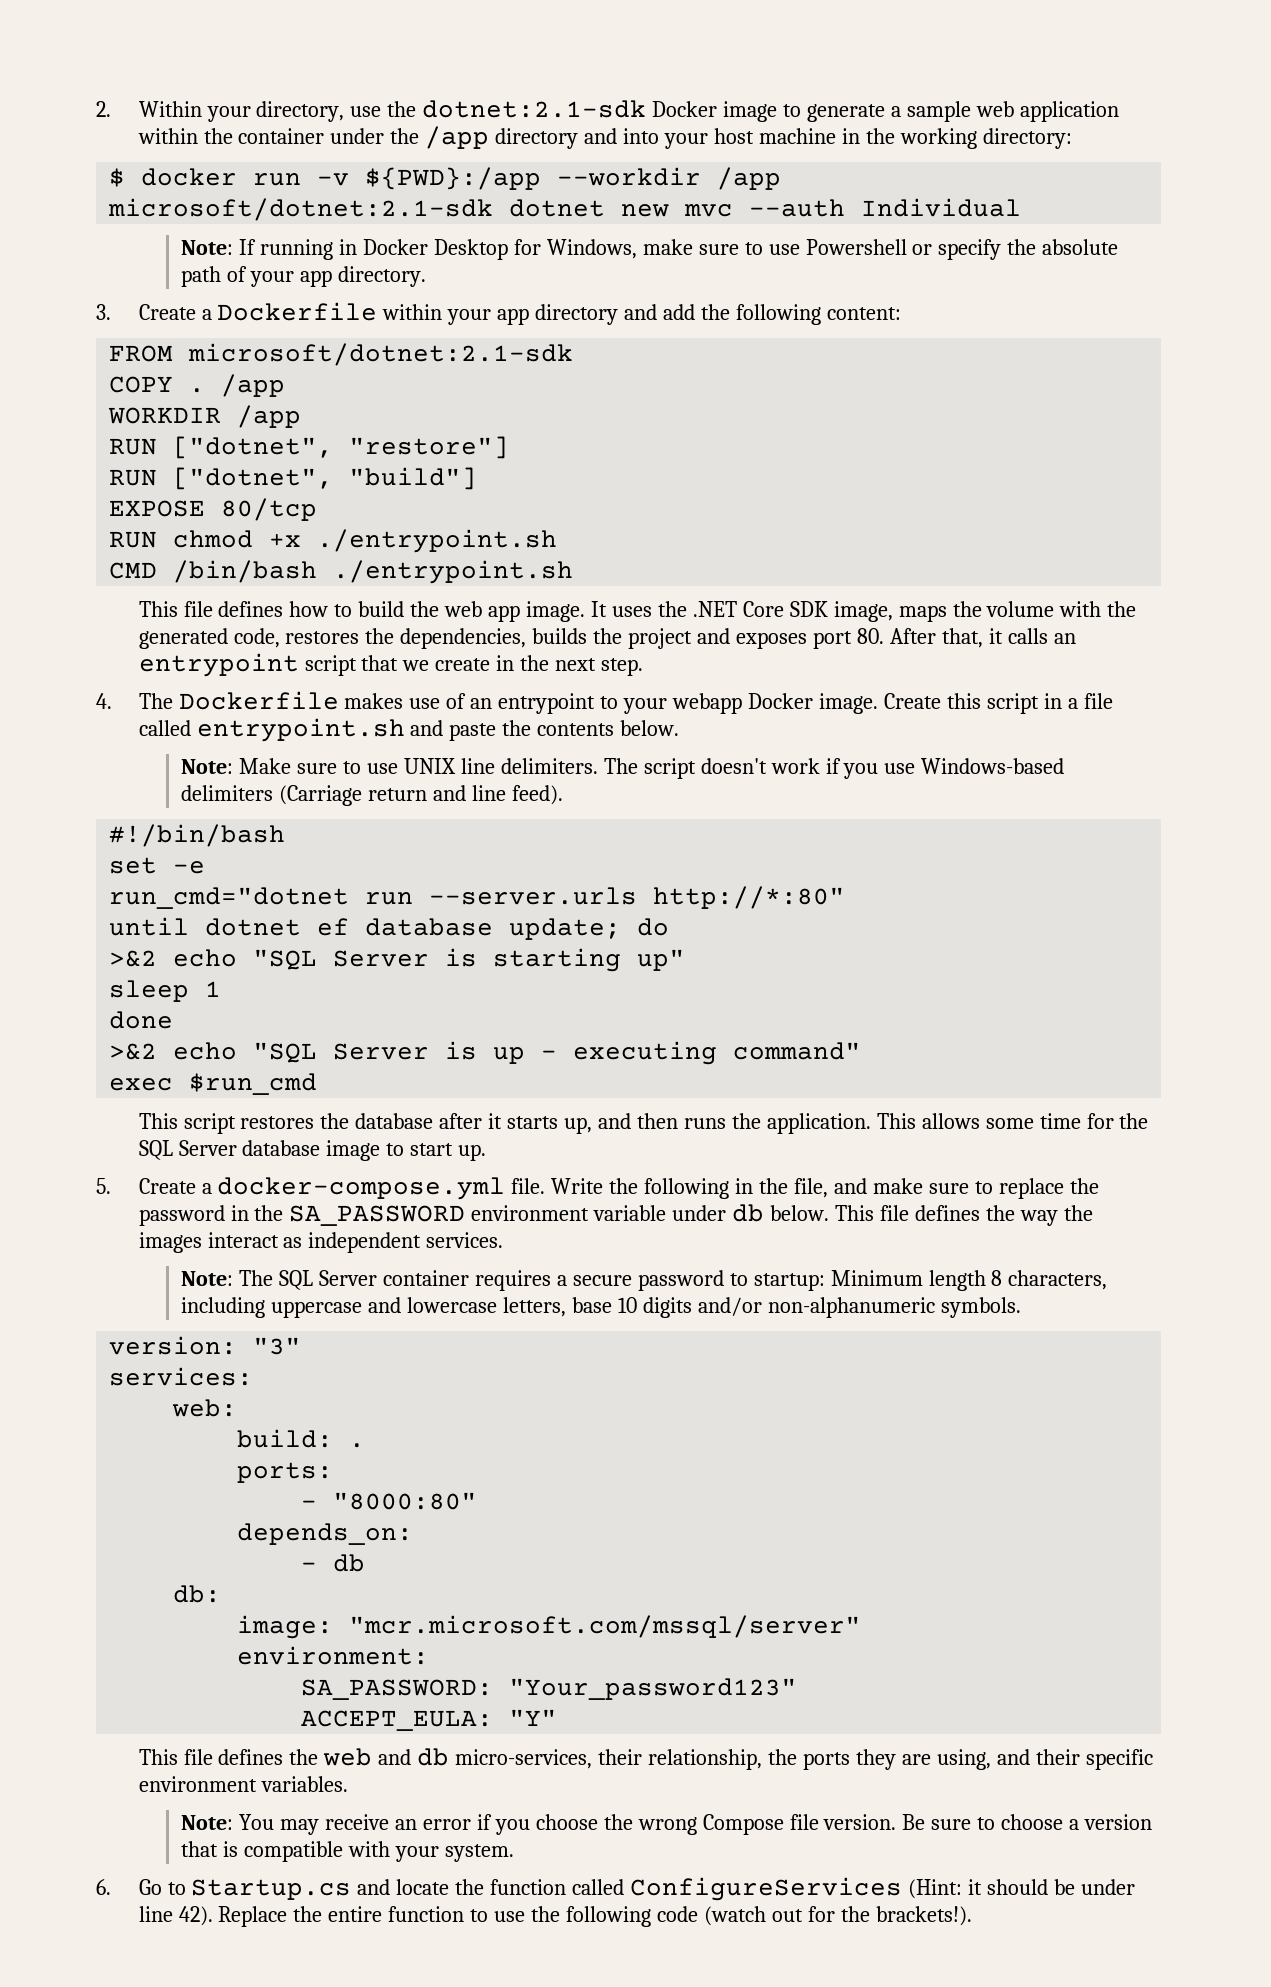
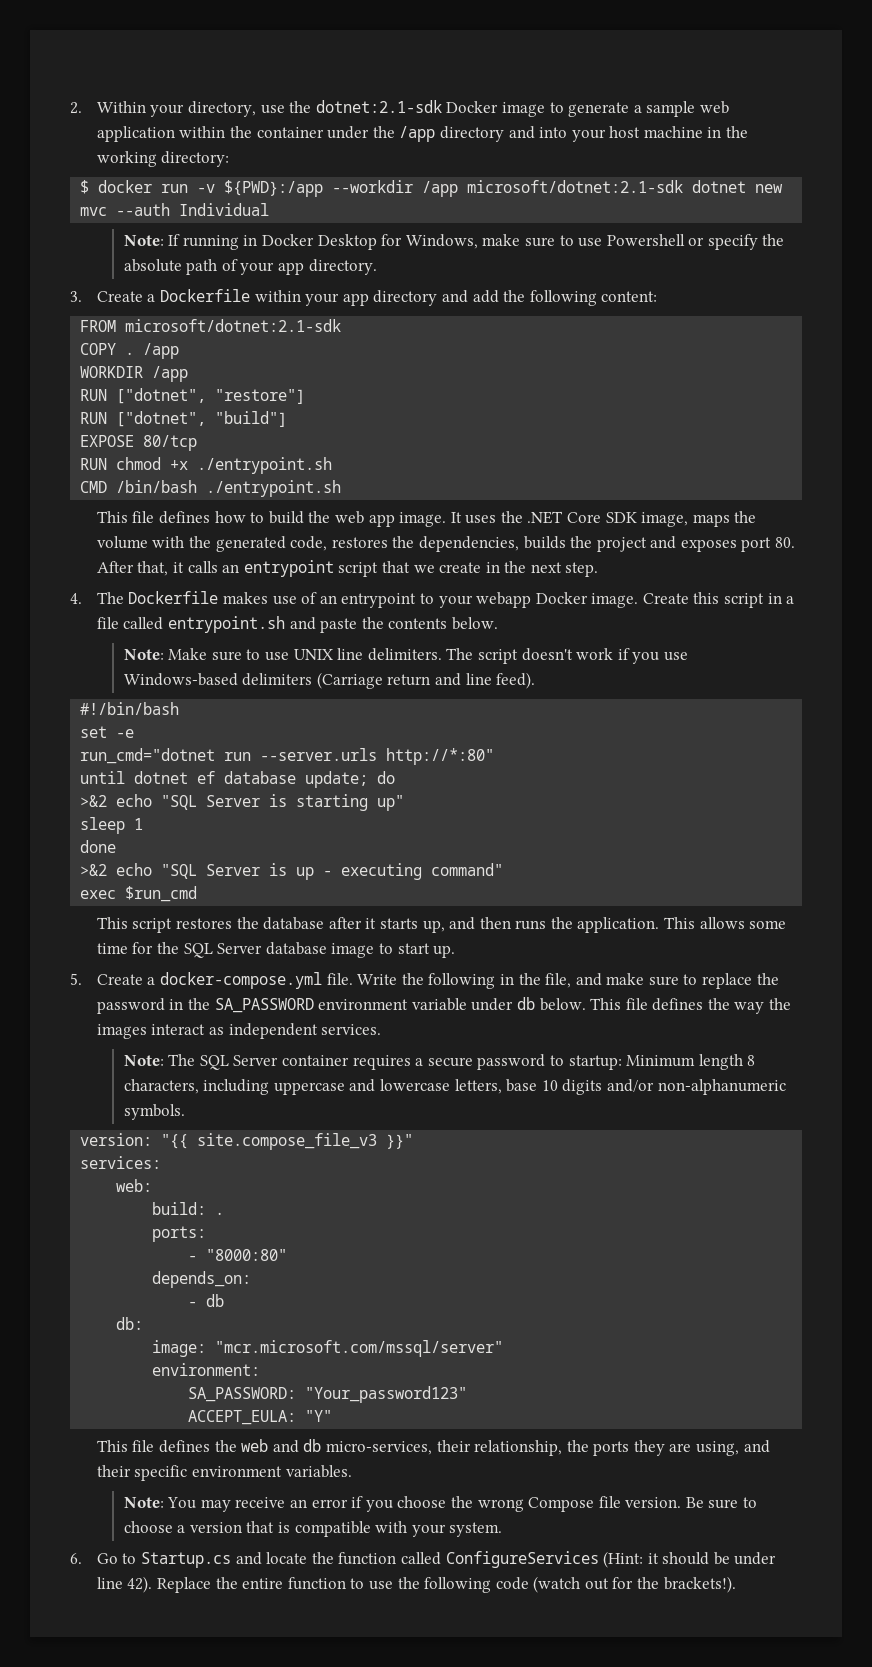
[253,1337,302,1355] "3" -> [161,1133,414,1150] "{{ site.compose_file_v3 }}"

